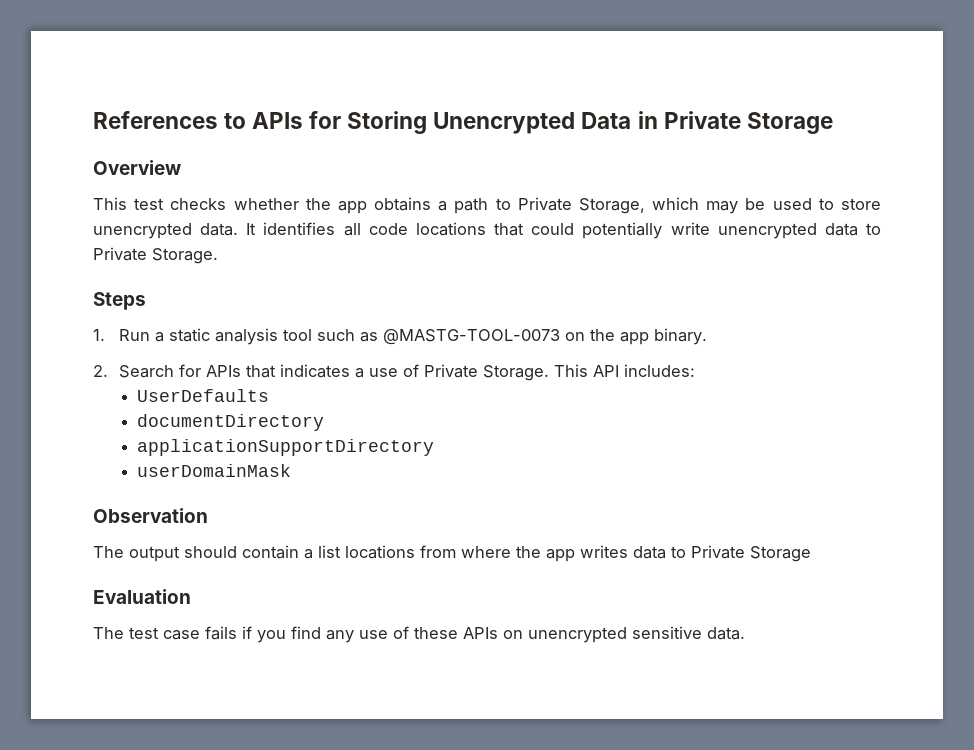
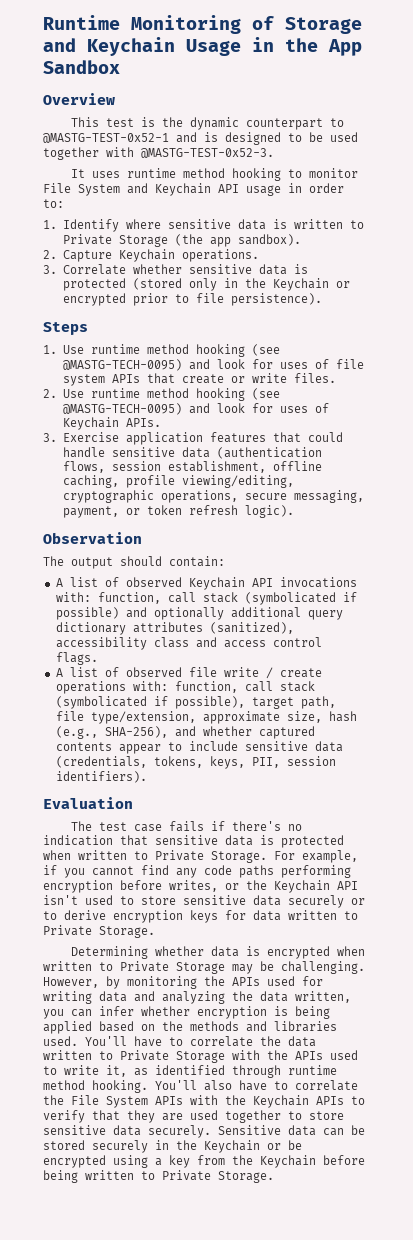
[93,111,833,134] [93,160,181,175] [93,197,881,214] [93,222,881,239] [93,247,218,264] [93,292,146,310] [93,328,708,345] [93,364,696,381] [137,389,270,402] [137,414,325,431] [137,439,435,456] [137,464,292,477] [93,508,208,523] [93,545,811,562] References to APIs for Storing Unencrypted Data in Private Storage // Overview // This test checks whether the app obtains a path to Private Storage, which may be used to store unencrypted data. It identifies all code locations that could potentially write unencrypted data to Private Storage. // Steps // 1. Run a static analysis tool such as @MASTG-TOOL-0073 on the app binary. // 2. Search for APIs that indicates a use of Private Storage. This API includes: // UserDefaults // documentDirectory // applicationSupportDirectory // userDomainMask // Observation // The output should contain a list locations from where the app writes data to Private Storage -> [43,15,362,34] [43,37,362,56] [43,60,120,74] [43,93,115,105] [70,117,344,130] [43,132,358,145] [43,147,274,160] [70,168,358,181] [43,183,344,196] [43,199,64,208] [43,219,364,232] [62,234,301,247] [43,249,259,262] [43,264,308,275] [62,278,350,291] [62,293,322,306] [43,322,88,335] [43,344,280,357] [62,359,364,371] [62,373,336,386] [43,388,280,401] [62,403,329,415] [62,417,161,430] [43,432,343,445] [62,447,322,459] [62,461,322,473] [62,475,294,488] [62,490,364,503] [62,505,294,518] [43,532,142,544] [43,556,225,569] [55,577,357,590] [55,592,357,605] [55,607,343,620] [55,622,294,635] [55,637,322,650] [55,652,98,665] [55,667,322,679] [55,681,315,694] [55,696,336,709] [55,711,357,724] [55,726,315,739] [55,741,343,754] [55,756,336,769] [55,771,147,783] Runtime Monitoring of Storage and Keychain Usage in the App Sandbox // Overview // This test is the dynamic counterpart to @MASTG-TEST-0x52-1 and is designed to be used together with @MASTG-TEST-0x52-3. // It uses runtime method hooking to monitor File System and Keychain API usage in order to: // 1. Identify where sensitive data is written to Private Storage (the app sandbox). // 2. Capture Keychain operations. // 3. Correlate whether sensitive data is protected (stored only in the Keychain or encrypted prior to file persistence). // Steps // 1. Use runtime method hooking (see @MASTG-TECH-0095) and look for uses of file system APIs that create or write files. // 2. Use runtime method hooking (see @MASTG-TECH-0095) and look for uses of Keychain APIs. // 3. Exercise application features that could handle sensitive data (authentication flows, session establishment, offline caching, profile viewing/editing, cryptographic operations, secure messaging, payment, or token refresh logic). // Observation // The output should contain: // A list of observed Keychain API invocations with: function, call stack (symbolicated if possible) and optionally additional query dictionary attributes (sanitized), accessibility class and access control flags. // A list of observed file write / create operations with: function, call stack (symbolicated if possible), target path, file type/extension, approximate size, hash (e.g., SHA-256), and whether captured contents appear to include sensitive data (credentials, tokens, keys, PII, session identifiers).
[257,626,745,643] you find any use of these APIs on unencrypted sensitive data. -> [231,821,302,831] [43,835,344,848] [43,850,358,863] [43,865,351,878] [43,880,358,893] [43,895,365,908] [43,910,358,923] [43,925,155,938] [70,946,365,959] [43,961,365,974] [43,976,323,989] [43,991,351,1004] [43,1006,330,1019] [43,1021,337,1034] [43,1036,316,1047] [43,1050,358,1063] [43,1065,337,1078] [43,1080,358,1093] [43,1095,365,1108] [43,1110,344,1123] [43,1125,365,1138] [43,1140,302,1153] [43,1155,365,1168] [43,1170,274,1183] there's no indication that sensitive data is protected when written to Private Storage. For example, if you cannot find any code paths performing encryption before writes, or the Keychain API isn't used to store sensitive data securely or to derive encryption keys for data written to Private Storage. // Determining whether data is encrypted when written to Private Storage may be challenging. However, by monitoring the APIs used for writing data and analyzing the data written, you can infer whether encryption is being applied based on the methods and libraries used. You'll have to correlate the data written to Private Storage with the APIs used to write it, as identified through runtime method hooking. You'll also have to correlate the File System APIs with the Keychain APIs to verify that they are used together to store sensitive data securely. Sensitive data can be stored securely in the Keychain or be encrypted using a key from the Keychain before being written to Private Storage.

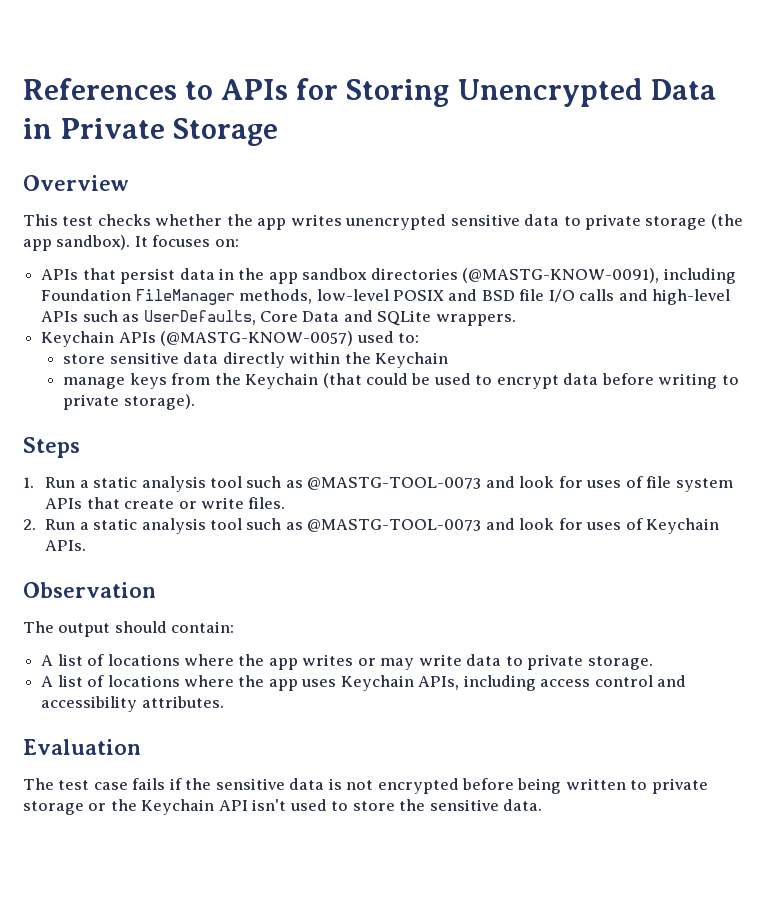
[43,15,362,34] [43,37,362,56] [43,60,120,74] [43,93,115,105] [70,117,344,130] [43,132,358,145] [43,147,274,160] [70,168,358,181] [43,183,344,196] [43,199,64,208] [43,219,364,232] [62,234,301,247] [43,249,259,262] [43,264,308,275] [62,278,350,291] [62,293,322,306] [43,322,88,335] [43,344,280,357] [62,359,182,371] Runtime Monitoring of Storage and Keychain Usage in the App Sandbox // Overview // This test is the dynamic counterpart to @MASTG-TEST-0x52-1 and is designed to be used together with @MASTG-TEST-0x52-3. // It uses runtime method hooking to monitor File System and Keychain API usage in order to: // 1. Identify where sensitive data is written to Private Storage (the app sandbox). // 2. Capture Keychain operations. // 3. Correlate whether sensitive data is protected (stored only in the Keychain or encrypted prior to file persistence). // Steps // 1. Use runtime method hooking (see @MASTG-TECH-0095) -> [23,78,716,107] [23,118,279,146] [23,175,129,191] [23,214,743,230] [23,235,239,251] [41,268,736,284] [41,289,731,305] [41,310,516,326] [41,331,419,347] [63,352,449,368] [63,373,739,389] [63,394,195,410] [23,437,80,458] [23,476,482,492] References to APIs for Storing Unencrypted Data in Private Storage // Overview // This test checks whether the app writes unencrypted sensitive data to private storage (the app sandbox). It focuses on: // APIs that persist data in the app sandbox directories (@MASTG-KNOW-0091), including Foundation FileManager methods, low-level POSIX and BSD file I/O calls and high-level APIs such as UserDefaults, Core Data and SQLite wrappers. // Keychain APIs (@MASTG-KNOW-0057) used to: // store sensitive data directly within the Keychain // manage keys from the Keychain (that could be used to encrypt data before writing to private storage). // Steps // 1. Run a static analysis tool such as @MASTG-TOOL-0073
[62,388,280,401] [62,403,182,415] Use runtime method hooking (see @MASTG-TECH-0095) -> [45,518,482,534] Run a static analysis tool such as @MASTG-TOOL-0073
[43,432,343,445] [62,447,322,459] [62,461,322,473] [62,475,294,488] [62,490,364,503] [62,505,294,518] // 3. Exercise application features that could handle sensitive data (authentication flows, session establishment, offline caching, profile viewing/editing, cryptographic operations, secure messaging, payment, or token refresh logic). -> (87, 545) none
[125,577,357,590] [55,592,357,605] [55,607,343,620] [55,622,294,635] [55,637,322,650] [55,652,98,665] [55,667,322,679] [55,681,315,694] [55,696,336,709] [55,711,357,724] [55,726,315,739] [55,741,343,754] [55,756,336,769] [55,771,147,783] observed Keychain API invocations with: function, call stack (symbolicated if possible) and optionally additional query dictionary attributes (sanitized), accessibility class and access control flags. // A list of observed file write / create operations with: function, call stack (symbolicated if possible), target path, file type/extension, approximate size, hash (e.g., SHA-256), and whether captured contents appear to include sensitive data (credentials, tokens, keys, PII, session identifiers). -> [107,654,653,670] [41,675,687,691] [41,696,224,712] locations where the app writes or may write data to private storage. // A list of locations where the app uses Keychain APIs, including access control and accessibility attributes.
[231,821,302,831] [43,835,344,848] [43,850,358,863] [43,865,351,878] [43,880,218,893] there's no indication that sensitive data is protected when written to Private Storage. For example, if you cannot find any code paths performing encryption before writes, -> [185,778,708,794] [23,801,84,815] the sensitive data is not encrypted before being written to private storage
[183,895,365,908] [43,910,358,923] [43,925,155,938] [70,946,365,959] [43,961,365,974] [43,976,323,989] [43,991,351,1004] [43,1006,330,1019] [43,1021,337,1034] [43,1036,316,1047] [43,1050,358,1063] [43,1065,337,1078] [43,1080,358,1093] [43,1095,365,1108] [43,1110,344,1123] [43,1125,365,1138] [43,1140,302,1153] [43,1155,365,1168] [43,1170,274,1183] sensitive data securely or to derive encryption keys for data written to Private Storage. // Determining whether data is encrypted when written to Private Storage may be challenging. However, by monitoring the APIs used for writing data and analyzing the data written, you can infer whether encryption is being applied based on the methods and libraries used. You'll have to correlate the data written to Private Storage with the APIs used to write it, as identified through runtime method hooking. You'll also have to correlate the File System APIs with the Keychain APIs to verify that they are used together to store sensitive data securely. Sensitive data can be stored securely in the Keychain or be encrypted using a key from the Keychain before being written to Private Storage. -> [399,799,543,811] the sensitive data.

